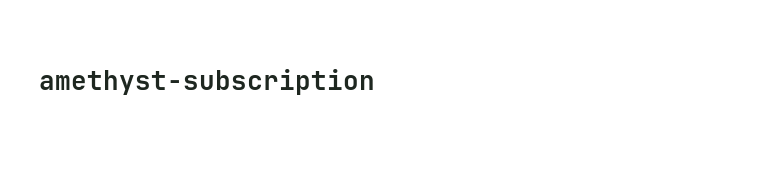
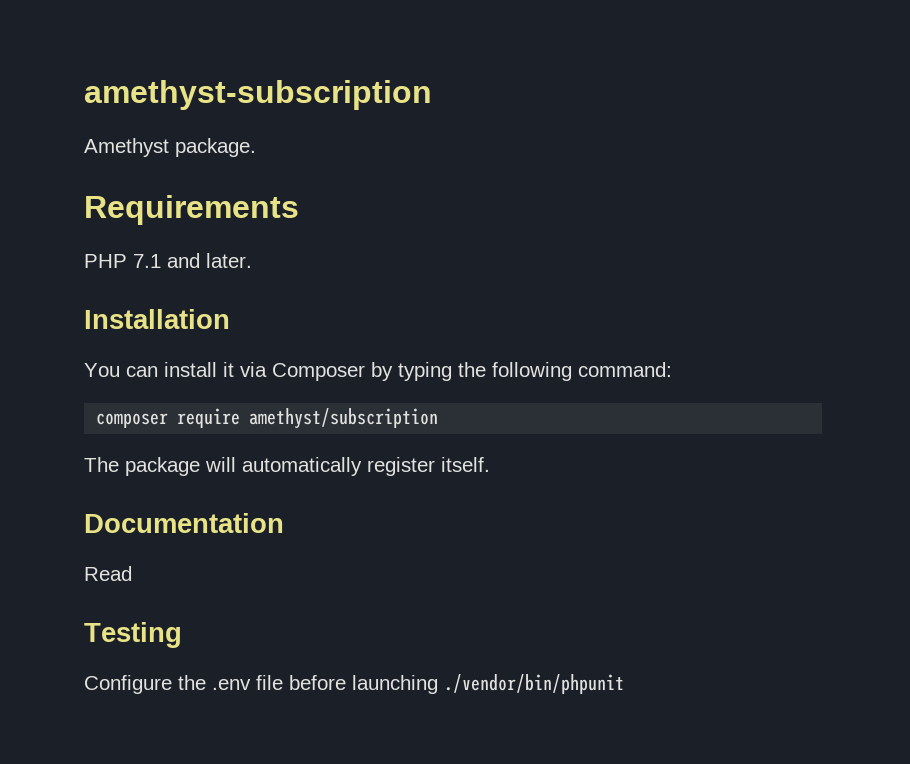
(375, 82) none -> [84,138,256,157] [84,195,299,225] [84,253,252,268] [84,309,230,329] [84,362,672,381] [96,408,439,429] [84,457,490,476] [84,513,284,533] [84,566,132,581] [84,622,182,648] [84,674,624,694] // Amethyst package. // Requirements // PHP 7.1 and later. // Installation // You can install it via Composer by typing the following command: // composer require amethyst/subscription // The package will automatically register itself. // Documentation // Read // Testing // Configure the .env file before launching ./vendor/bin/phpunit

